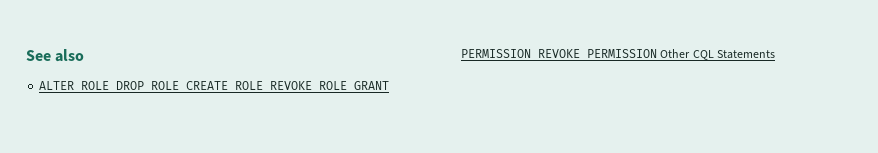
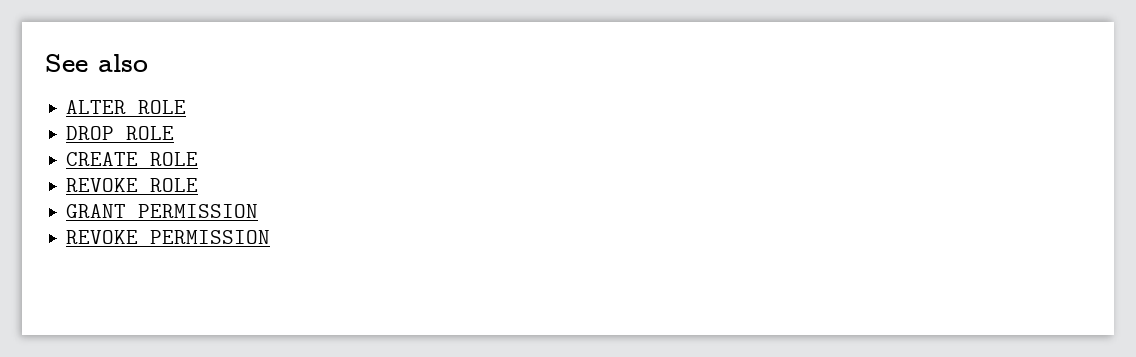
(110, 85) none -> (186, 107) //
(180, 85) none -> (174, 133) //
(264, 85) none -> (198, 159) //
(348, 85) none -> (198, 185) //
(532, 53) none -> (258, 211) //
[660,49,775,60] Other CQL Statements -> (270, 237) none

